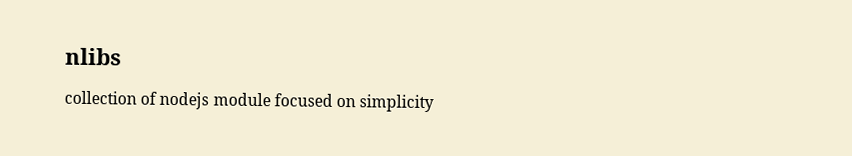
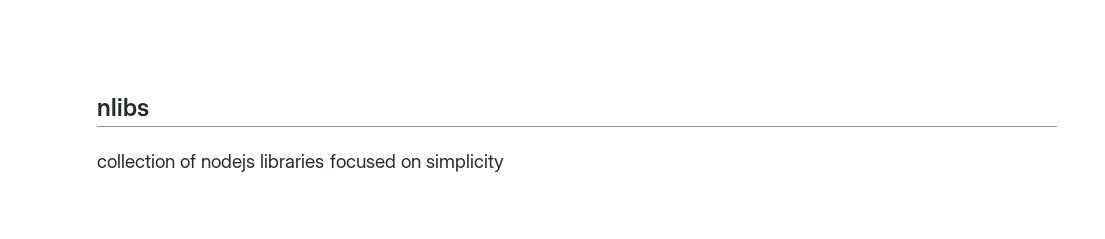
[212,92,271,107] module -> [260,154,325,168] libraries

